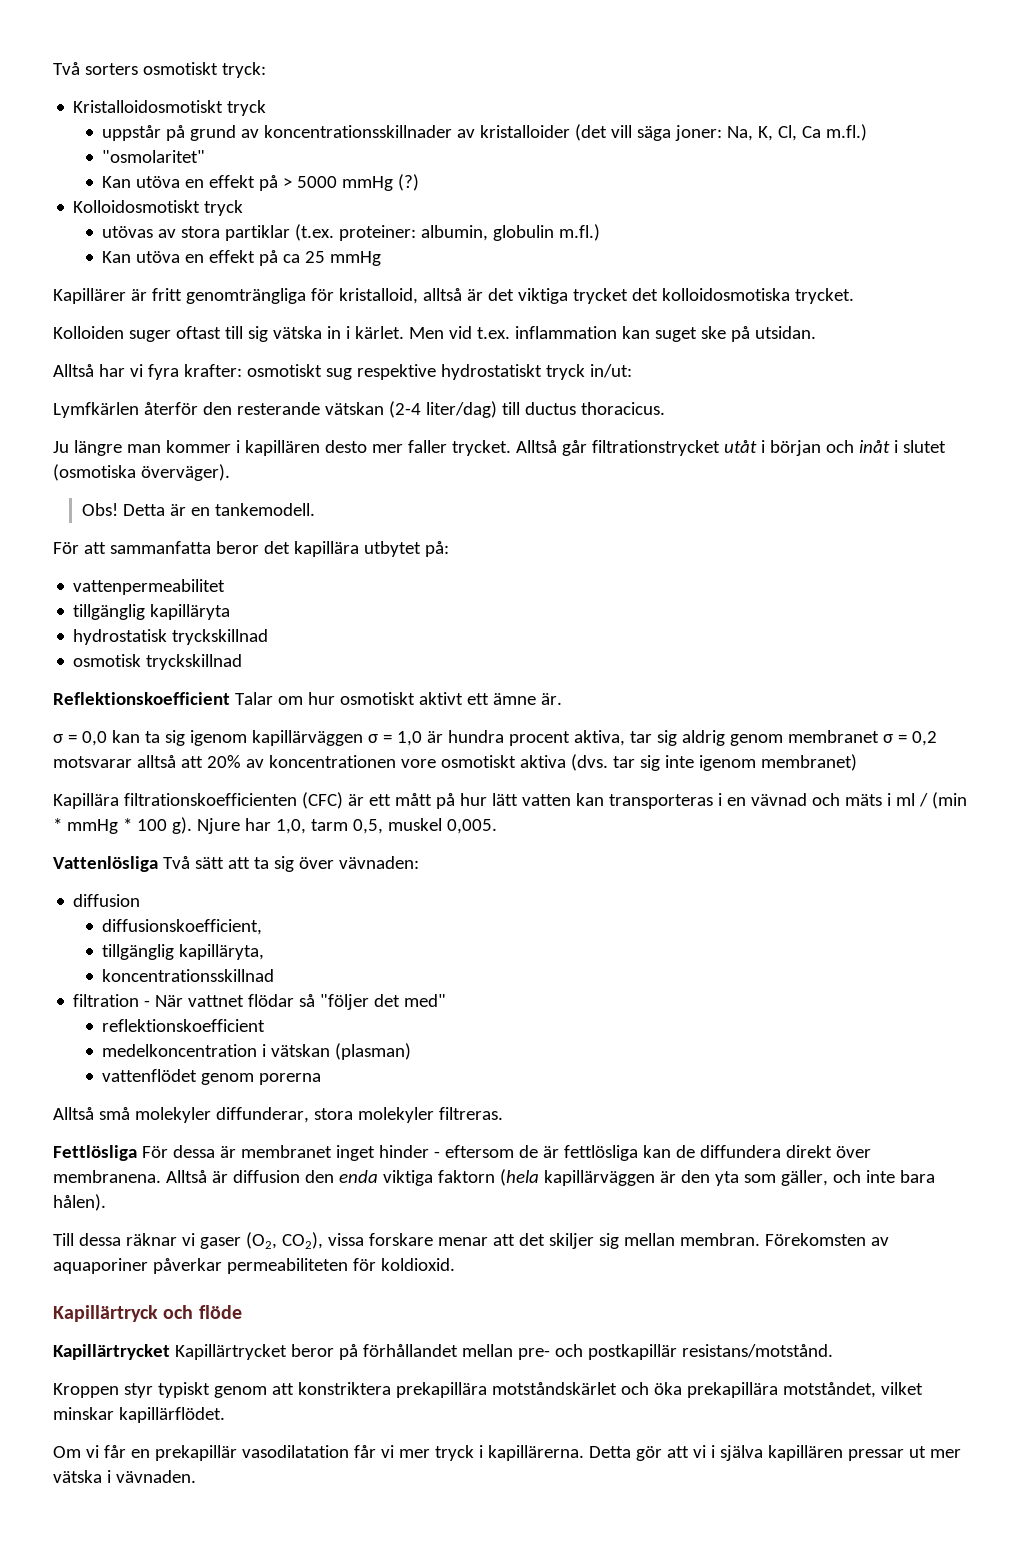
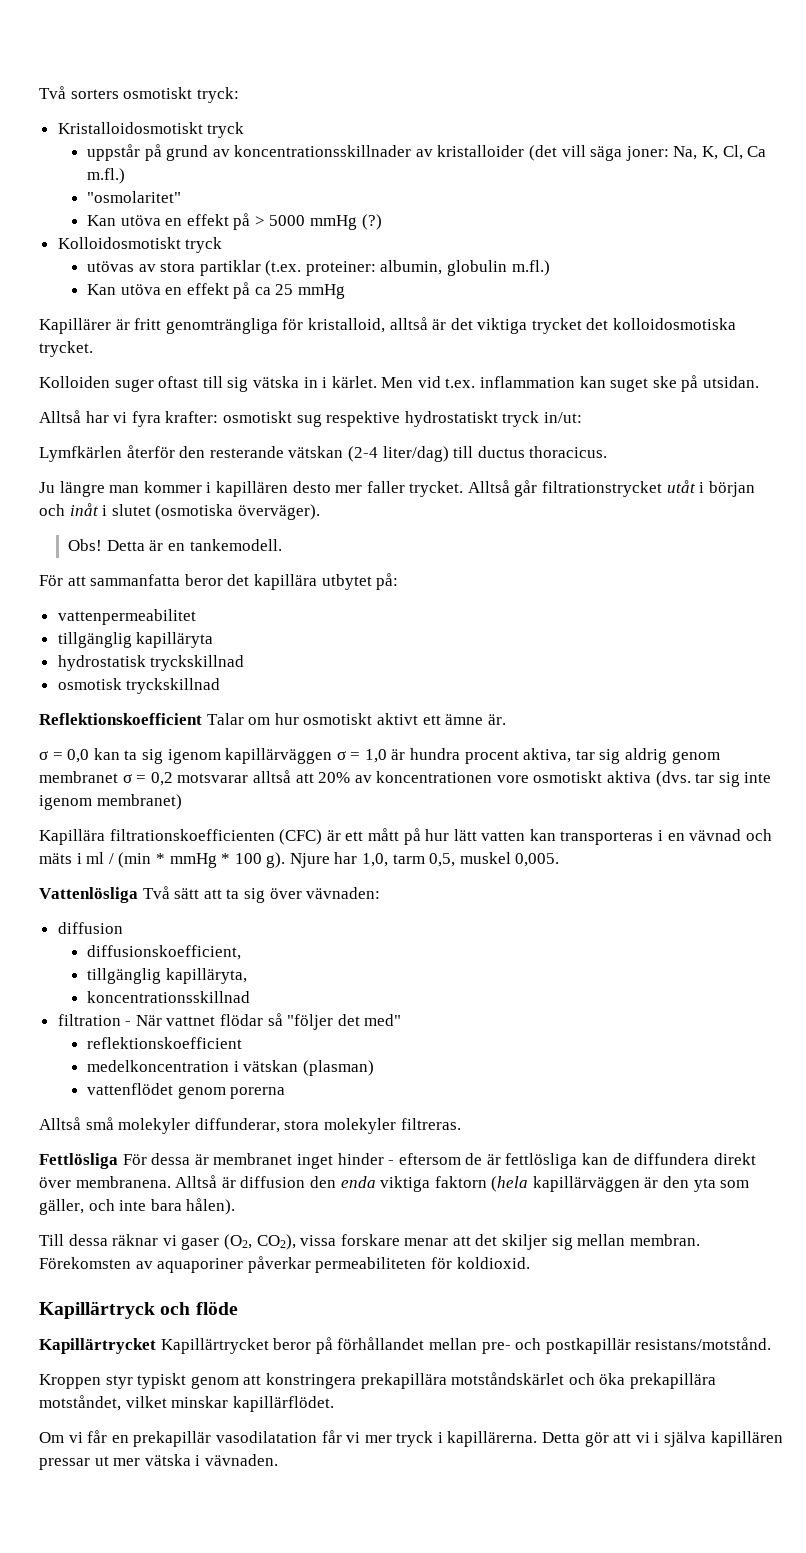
[297,1382,391,1395] konstriktera -> [265,1373,356,1389] konstringera

